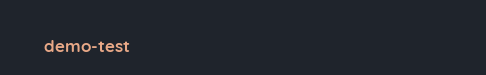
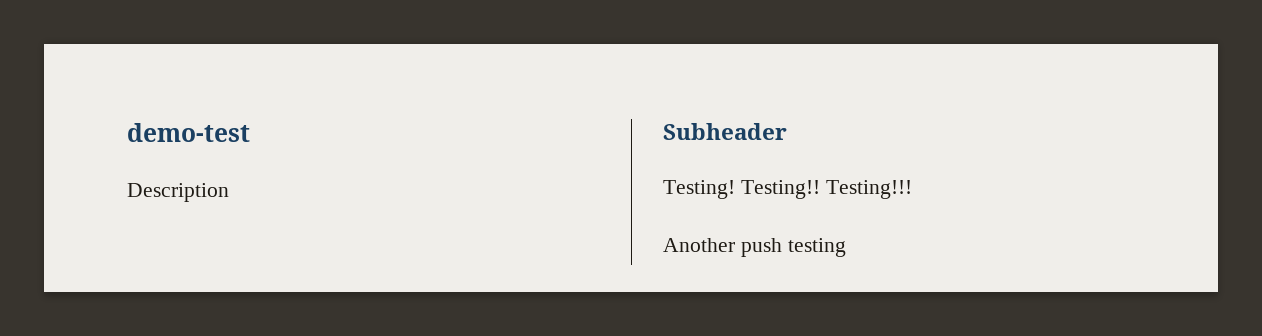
(130, 46) none -> [127,183,229,202] [663,123,787,140] [663,180,912,199] [663,238,846,257] // Description // Subheader // Testing! Testing!! Testing!!! // Another push testing

